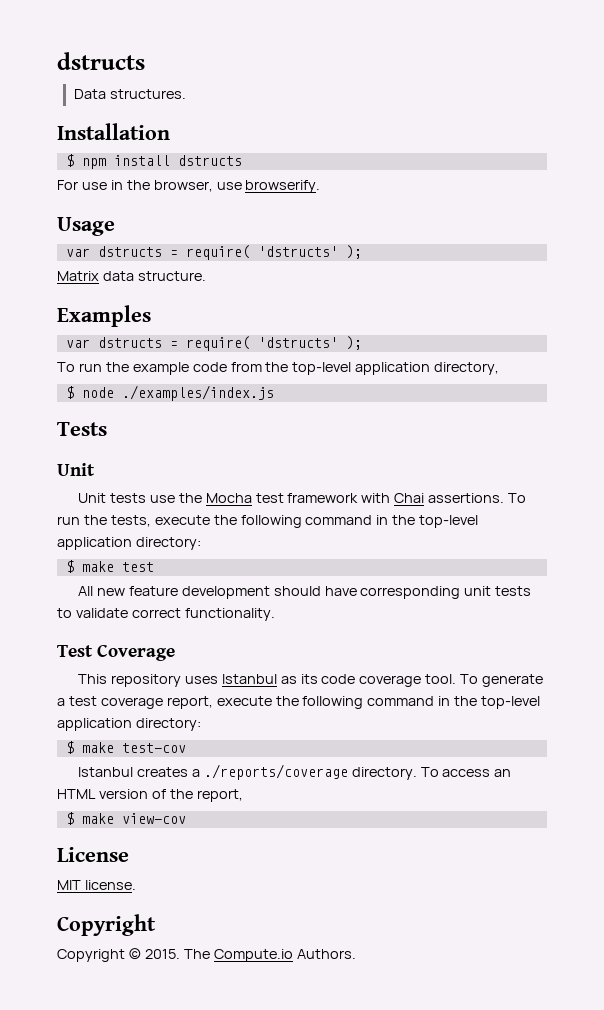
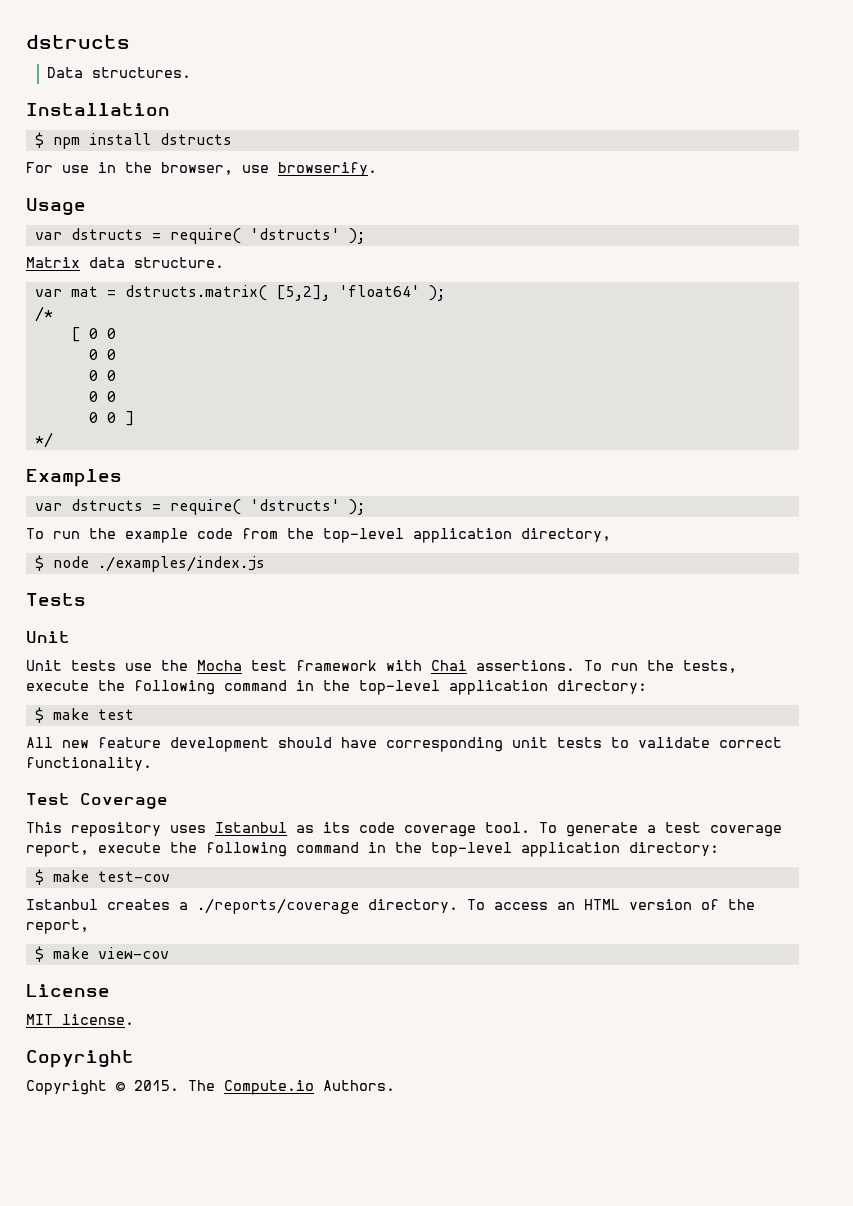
(206, 276) none -> [34,285,445,301] [34,306,53,322] [70,327,116,342] [88,349,116,360] [88,370,116,381] [88,391,116,402] [88,411,134,426] [34,432,53,448] // var mat = dstructs.matrix( [5,2], 'float64' ); // /* // [ 0 0 // 0 0 // 0 0 // 0 0 // 0 0 ] // */

